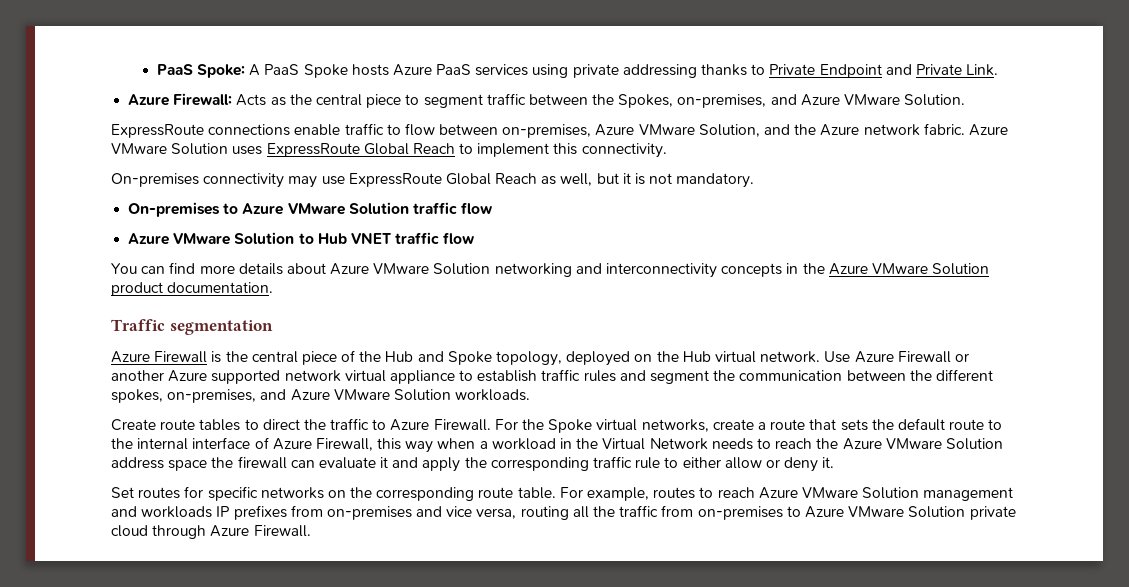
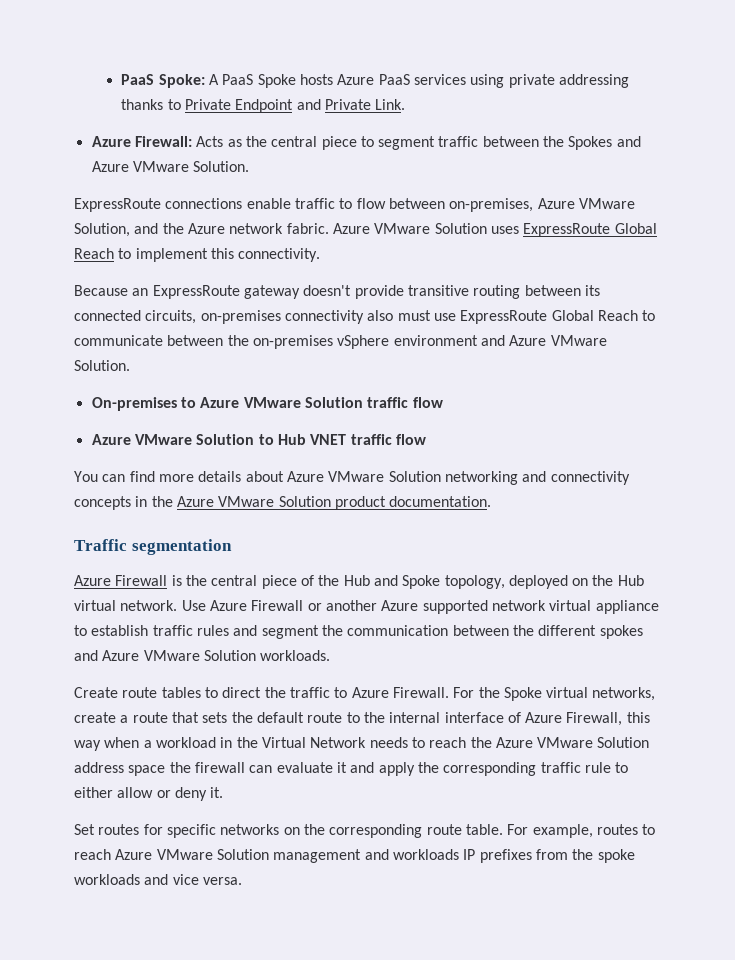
[618,94,767,108] Spokes, on-premises, -> [568,136,613,150] Spokes
[111,173,755,188] On-premises connectivity may use ExpressRoute Global Reach as well, but it is not mandatory. -> [74,285,600,299] [74,310,656,324] [74,335,607,349] [74,360,130,371] Because an ExpressRoute gateway doesn't provide transitive routing between its connected circuits, on-premises connectivity also must use ExpressRoute Global Reach to communicate between the on-premises vSphere environment and Azure VMware Solution.
[606,263,718,278] interconnectivity -> [550,471,630,485] connectivity
[111,389,257,403] spokes, on-premises, -> [599,625,643,639] spokes
[326,505,1016,520] [111,525,311,539] on-premises and vice versa, routing all the traffic from on-premises to Azure VMware Solution private cloud through Azure Firewall. -> [572,849,635,863] [74,874,242,885] the spoke workloads and vice versa.

